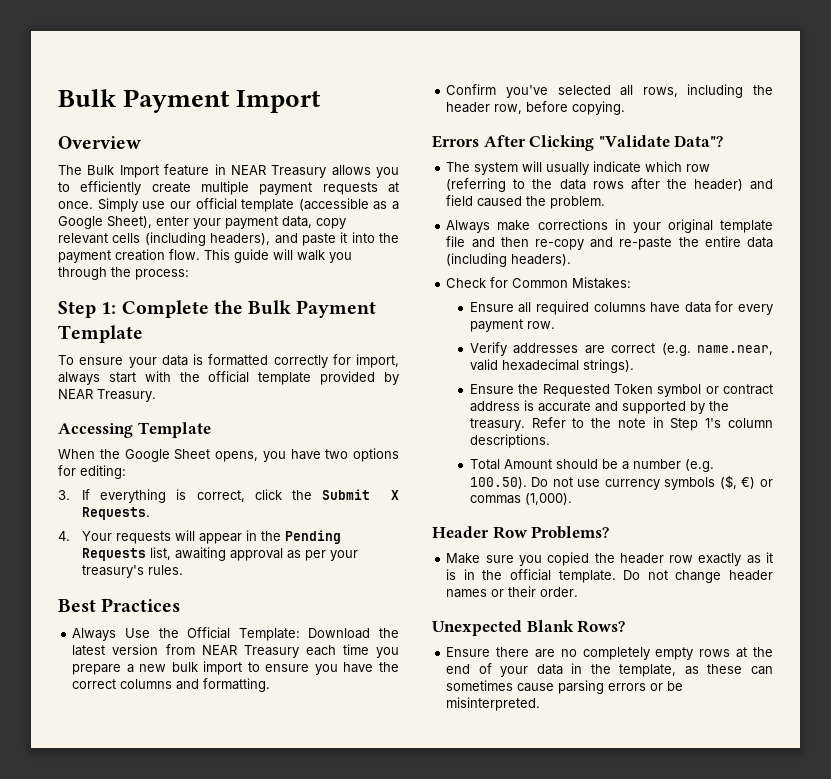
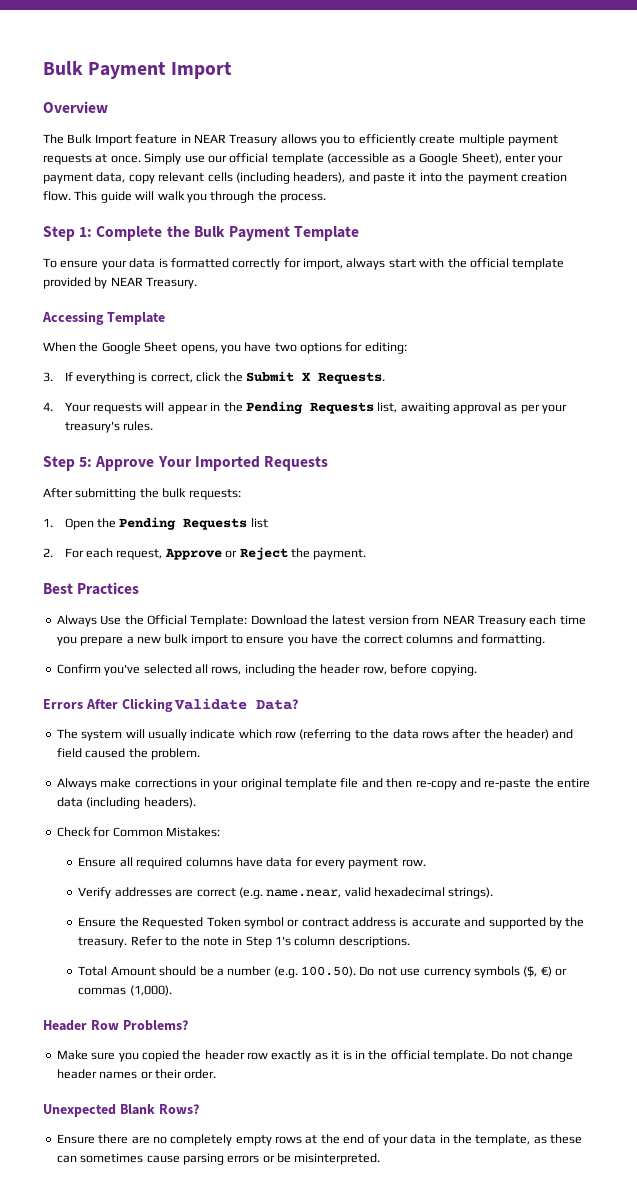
[135,269,189,280] process: -> [280,193,326,203] process.
(183, 570) none -> [43,456,328,471] [43,488,241,500] [43,517,268,530] [43,547,367,560] // Step 5: Approve Your Imported Requests // After submitting the bulk requests: // 1. Open the Pending Requests list // 2. For each request, Approve or Reject the payment.
[598,135,724,147] "Validate Data"? -> [174,698,299,710] Validate Data?

